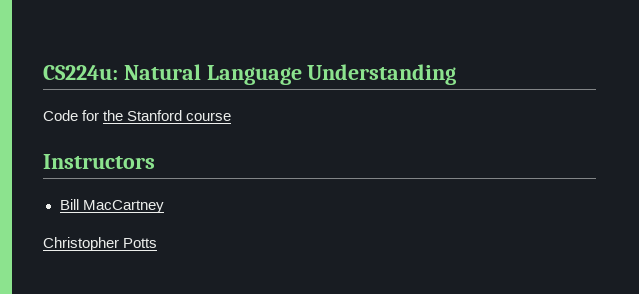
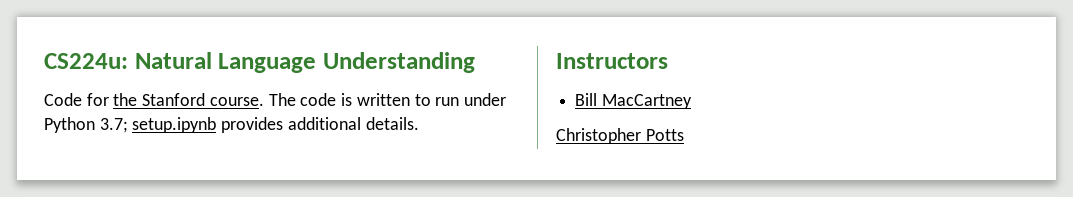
[186,112,232,121] course -> [209,93,506,106] [44,117,419,133] course. The code is written to run under Python 3.7; setup.ipynb provides additional details.

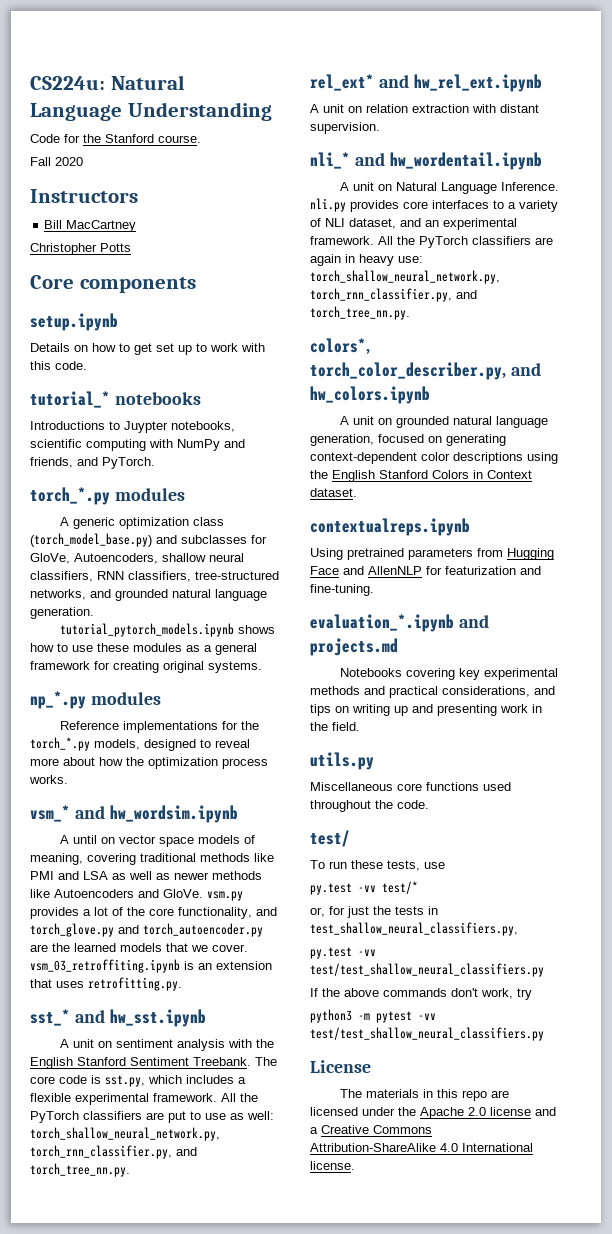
[268,93,506,106] [44,117,419,133] The code is written to run under Python 3.7; setup.ipynb provides additional details. -> [30,157,83,166] // Fall 2020
(684, 135) none -> [30,275,196,293] [30,313,118,331] [30,343,265,355] [30,361,87,370] [30,391,201,408] [30,421,235,433] [30,439,245,451] [30,457,155,469] [30,487,185,505] [59,517,224,529] [30,533,267,547] [30,553,244,564] [30,571,279,582] [30,589,267,601] [30,607,94,619] [59,623,275,637] [30,643,257,655] [30,661,262,673] [30,691,161,709] [59,721,259,733] [30,737,250,751] [30,757,268,769] [29,775,68,784] [30,805,238,823] [59,835,255,847] [30,853,274,865] [30,871,262,880] [30,889,243,901] [30,907,277,919] [30,923,263,937] [30,943,248,952] [30,959,272,973] [30,977,182,991] [30,1009,206,1027] [59,1039,274,1051] [30,1057,277,1069] [30,1075,246,1087] [30,1093,258,1105] [30,1111,274,1123] [30,1127,220,1141] [30,1145,197,1159] [30,1163,130,1177] [310,74,542,92] [310,104,539,113] [310,122,380,134] [310,152,542,170] [339,182,559,194] [310,198,558,212] [310,218,517,230] [310,236,553,248] [310,254,423,266] [310,270,500,284] [310,288,477,302] [310,306,410,320] [310,338,370,355] [310,362,541,380] [310,386,430,404] [339,416,548,428] [310,434,506,446] [310,452,558,464] [310,470,532,482] [310,488,357,497] [310,518,470,536] [310,548,554,560] [310,566,541,575] [310,584,374,596] [310,614,489,632] [310,638,398,656] [339,668,558,680] [310,686,555,698] [310,704,542,716] [310,722,360,731] [310,752,374,770] [310,782,511,791] [310,800,429,812] [310,830,350,847] [310,860,445,871] [310,881,418,895] [310,906,438,918] [310,922,518,936] [310,947,376,959] [310,963,544,977] [310,988,532,1000] [310,1009,436,1023] [310,1027,544,1041] [310,1060,371,1073] [339,1089,509,1101] [310,1107,556,1119] [310,1125,432,1134] [310,1143,533,1152] [310,1161,355,1170] // Core components // setup.ipynb // Details on how to get set up to work with this code. // tutorial_* notebooks // Introductions to Juypter notebooks, scientific computing with NumPy and friends, and PyTorch. // torch_*.py modules // A generic optimization class (torch_model_base.py) and subclasses for GloVe, Autoencoders, shallow neural classifiers, RNN classifiers, tree-structured networks, and grounded natural language generation. // tutorial_pytorch_models.ipynb shows how to use these modules as a general framework for creating original systems. // np_*.py modules // Reference implementations for the torch_*.py models, designed to reveal more about how the optimization process works. // vsm_* and hw_wordsim.ipynb // A until on vector space models of meaning, covering traditional methods like PMI and LSA as well as newer methods like Autoencoders and GloVe. vsm.py provides a lot of the core functionality, and torch_glove.py and torch_autoencoder.py are the learned models that we cover. vsm_03_retroffiting.ipynb is an extension that uses retrofitting.py. // sst_* and hw_sst.ipynb // A unit on sentiment analysis with the English Stanford Sentiment Treebank. The core code is sst.py, which includes a flexible experimental framework. All the PyTorch classifiers are put to use as well: torch_shallow_neural_network.py, torch_rnn_classifier.py, and torch_tree_nn.py. // rel_ext* and hw_rel_ext.ipynb // A unit on relation extraction with distant supervision. // nli_* and hw_wordentail.ipynb // A unit on Natural Language Inference. nli.py provides core interfaces to a variety of NLI dataset, and an experimental framework. All the PyTorch classifiers are again in heavy use: torch_shallow_neural_network.py, torch_rnn_classifier.py, and torch_tree_nn.py. // colors*, torch_color_describer.py, and hw_colors.ipynb // A unit on grounded natural language generation, focused on generating context-dependent color descriptions using the English Stanford Colors in Context dataset. // contextualreps.ipynb // Using pretrained parameters from Hugging Face and AllenNLP for featurization and fine-tuning. // evaluation_*.ipynb and projects.md // Notebooks covering key experimental methods and practical considerations, and tips on writing up and presenting work in the field. // utils.py // Miscellaneous core functions used throughout the code. // test/ // To run these tests, use // py.test -vv test/* // or, for just the tests in test_shallow_neural_classifiers.py, // py.test -vv test/test_shallow_neural_classifiers.py // If the above commands don't work, try // python3 -m pytest -vv test/test_shallow_neural_classifiers.py // License // The materials in this repo are licensed under the Apache 2.0 license and a Creative Commons Attribution-ShareAlike 4.0 International license.

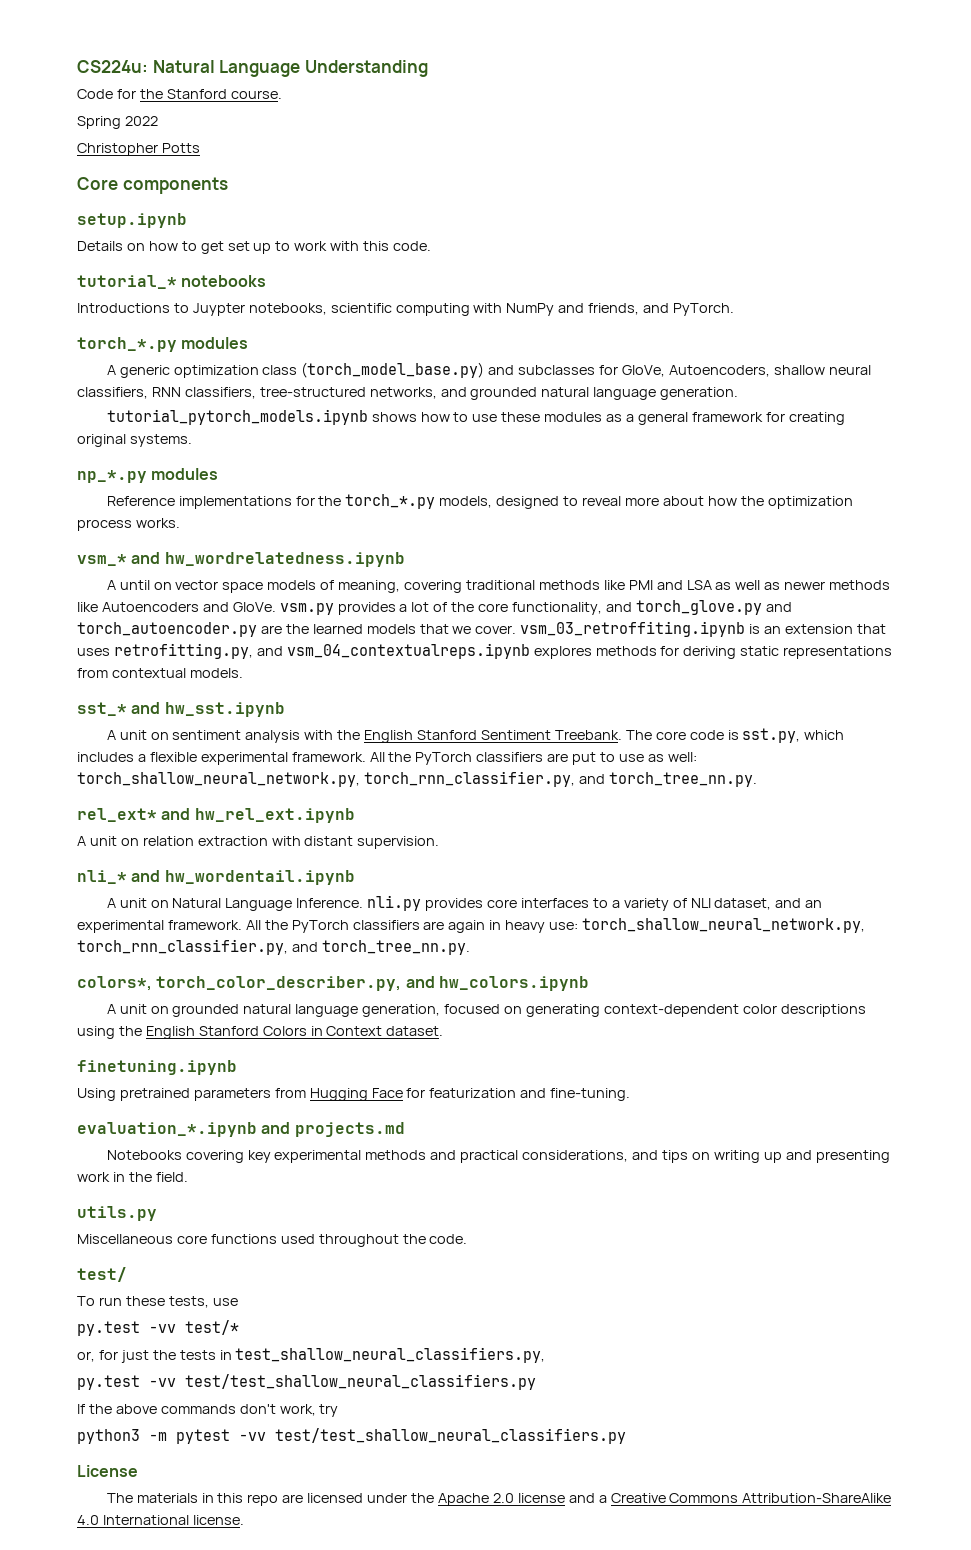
[30,157,83,166] [30,189,138,203] [44,220,137,232] Fall 2020 // Instructors // Bill MacCartney -> [77,116,158,129] Spring 2022
[109,805,238,823] hw_wordsim.ipynb -> [164,552,405,567] hw_wordrelatedness.ipynb
[88,977,182,991] retrofitting.py. -> [113,643,893,659] [77,668,243,678] retrofitting.py, and vsm_04_contextualreps.ipynb explores methods for deriving static representations from contextual models.
[310,518,470,536] contextualreps.ipynb -> [77,1060,237,1075] finetuning.ipynb
[343,566,422,575] and AllenNLP -> (403, 1093) none

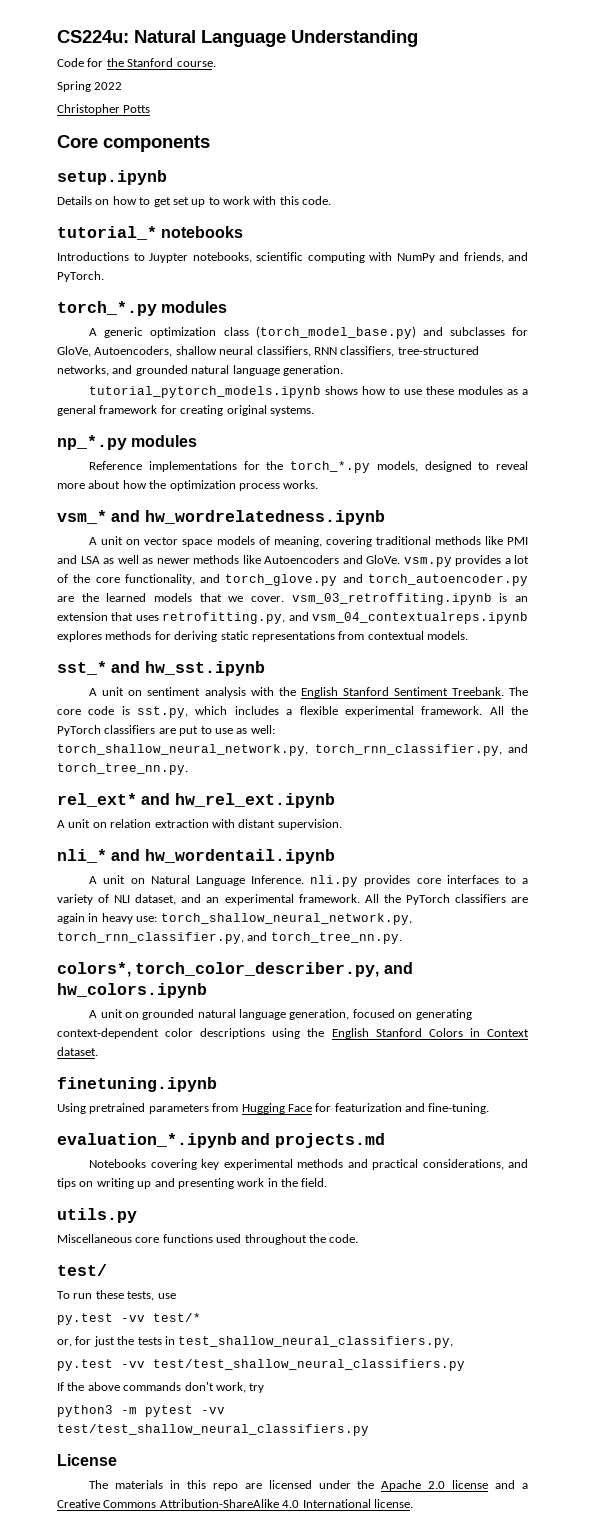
[119,580,150,590] until -> [101,536,124,545] unit

